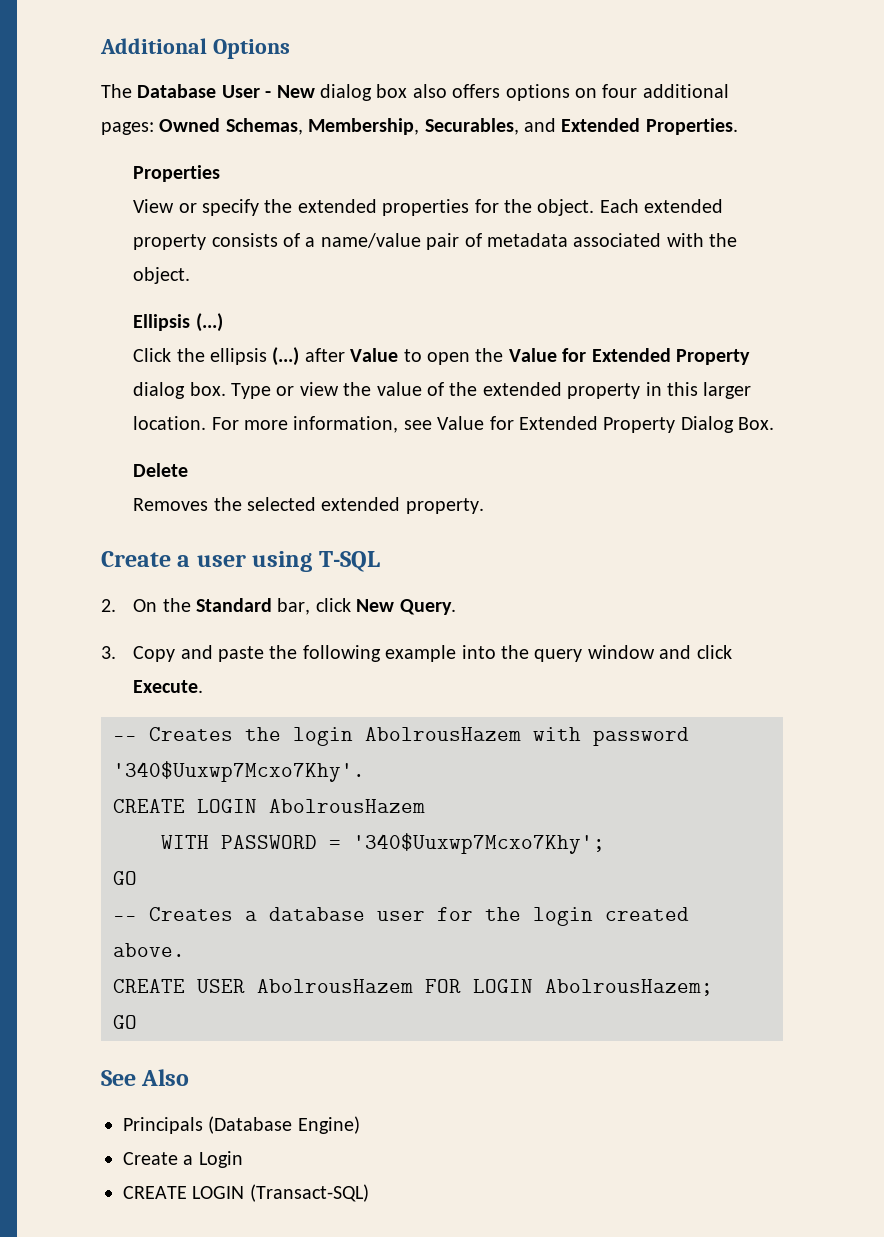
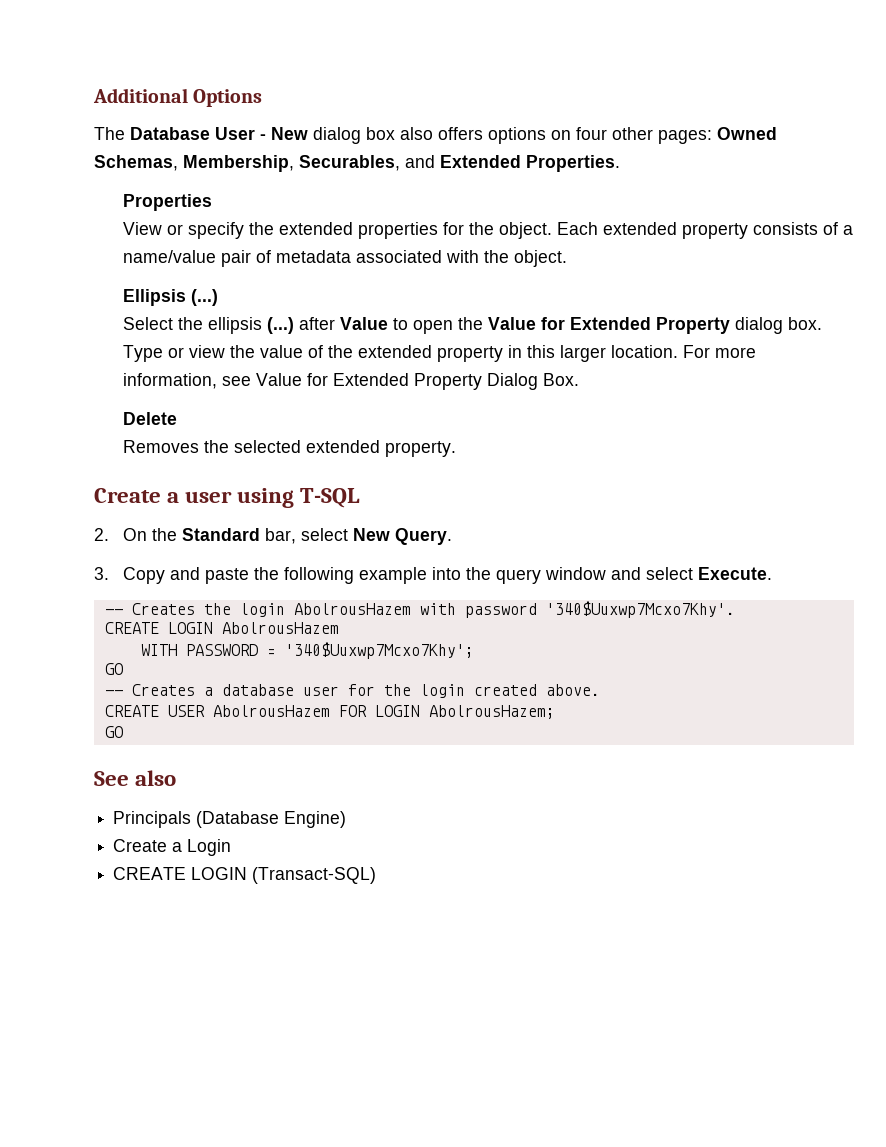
[642,84,729,98] additional -> [612,127,653,140] other
[133,348,172,362] Click -> [123,317,174,330] Select
[315,598,351,612] click -> [301,528,349,541] select
[696,645,732,659] click -> [646,567,694,580] select
[141,1069,190,1086] Also -> [135,770,177,786] also

